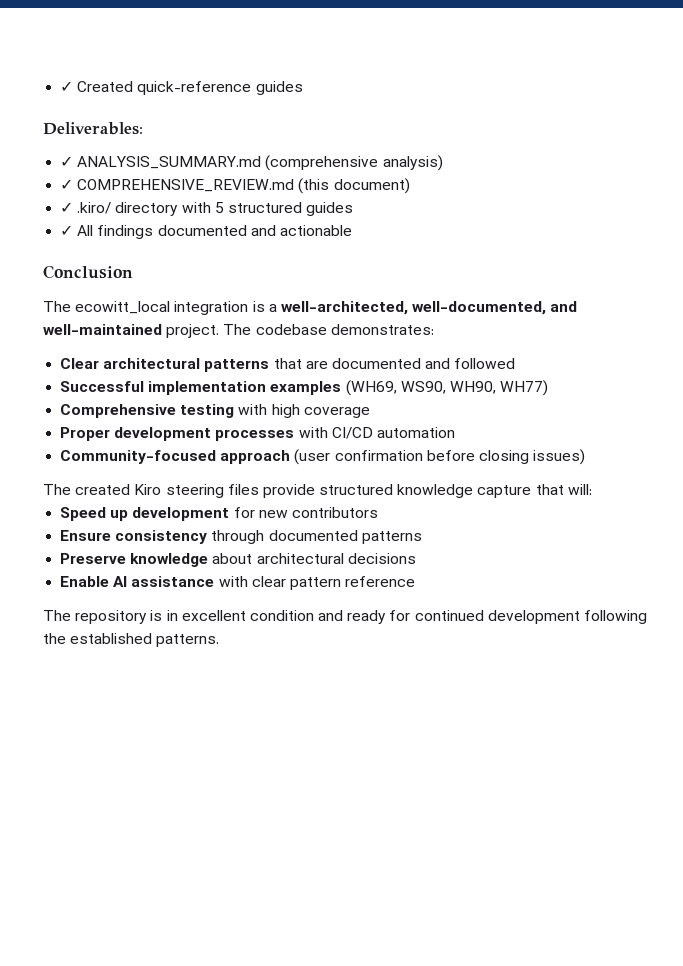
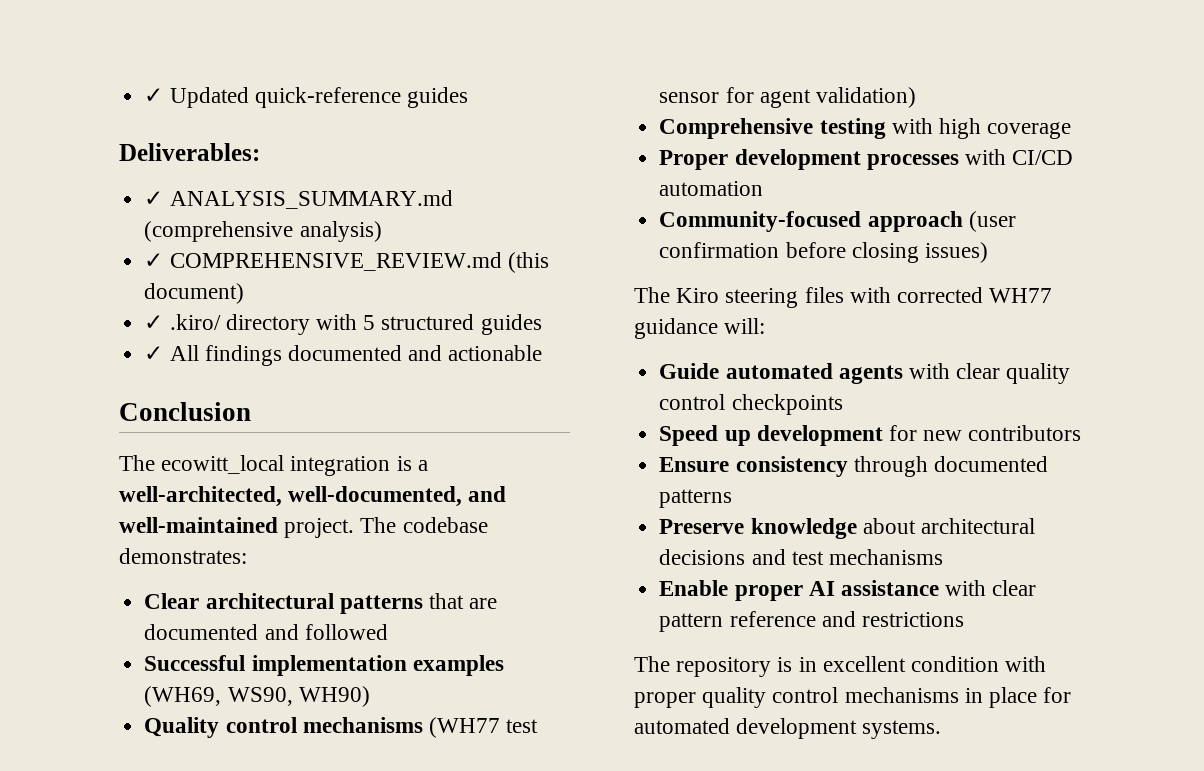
[60,81,134,92] ✓ Created -> [144,87,249,108] ✓ Updated
[449,380,549,396] WH90, WH77) -> [298,686,370,707] [144,717,539,738] [659,87,916,108] WH90) // Quality control mechanisms (WH77 test sensor for agent validation)
[75,484,131,495] created -> (670, 295) none
[262,484,592,498] provide structured knowledge capture that will: -> [849,287,1053,303] [634,318,766,339] [659,363,1071,384] [659,394,843,415] with corrected WH77 guidance will: // Guide automated agents with clear quality control checkpoints
(416, 558) none -> [751,549,943,565] and test mechanisms
(110, 581) none -> [734,585,803,601] proper
(416, 581) none -> [821,611,964,627] and restrictions
[318,610,648,624] [43,633,220,647] and ready for continued development following the established patterns. -> [1005,656,1047,672] [634,687,1072,708] [634,718,942,739] with proper quality control mechanisms in place for automated development systems.

